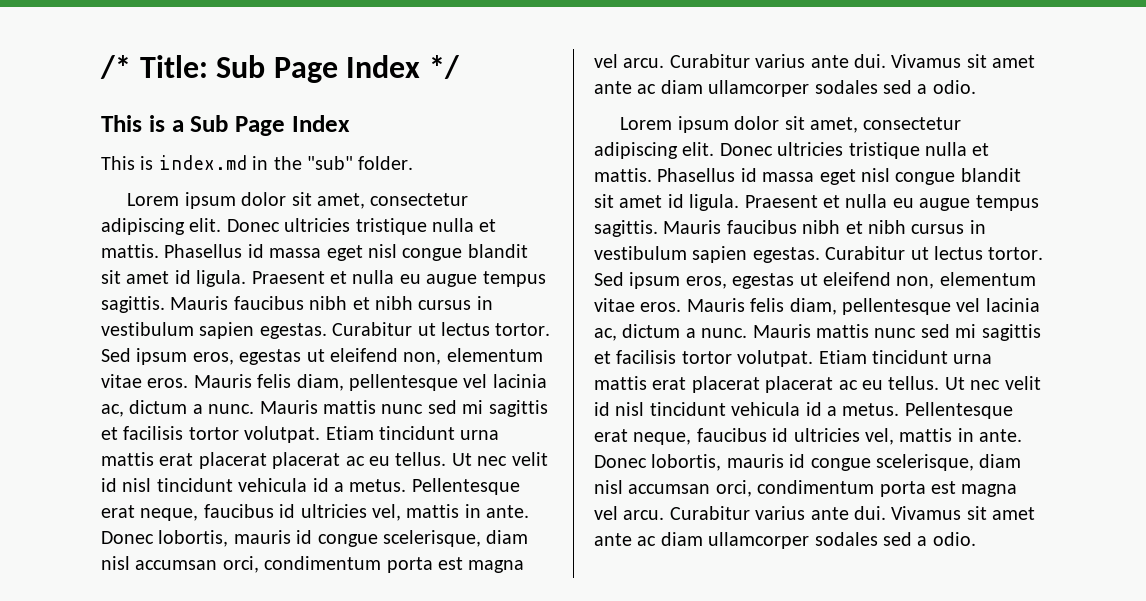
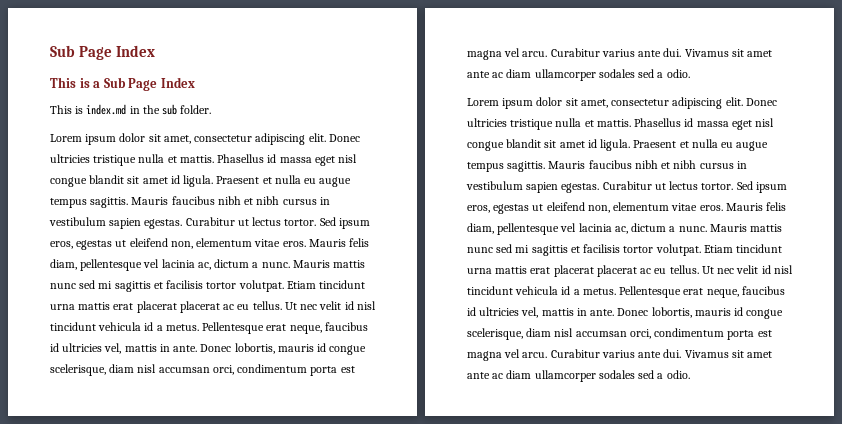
[100,55,460,83] /* Title: Sub Page Index */ -> [50,45,155,60] Sub Page Index
[307,156,353,170] "sub" -> [162,104,178,115] sub

